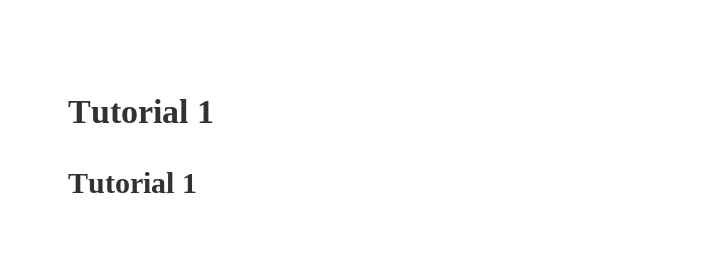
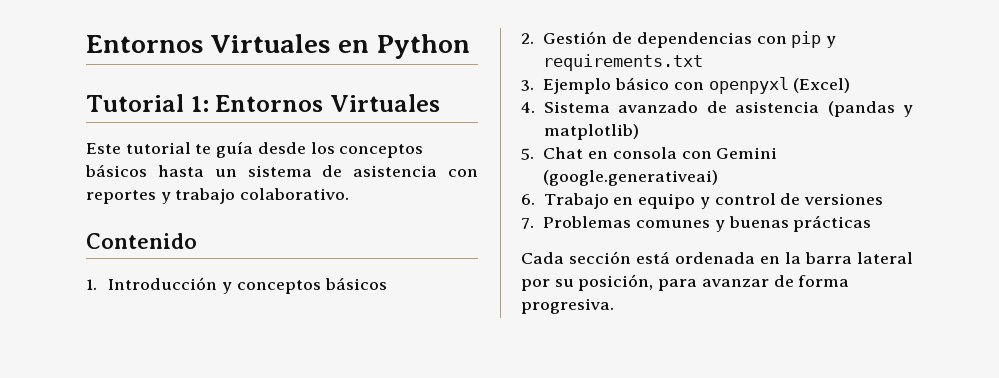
[68,99,215,123] [68,172,198,193] Tutorial 1 // Tutorial 1 -> [86,34,471,59] [86,94,440,112] [86,141,424,158] [85,164,478,177] [86,188,350,204] [86,233,197,249] [86,277,387,294] [521,31,836,48] [543,54,704,71] [521,77,851,94] [521,101,913,117] [543,124,639,140] [521,147,778,160] [543,170,719,186] [521,193,884,209] [521,215,872,232] [521,251,913,264] [521,274,850,291] [521,298,614,314] Entornos Virtuales en Python // Tutorial 1: Entornos Virtuales // Este tutorial te guía desde los conceptos básicos hasta un sistema de asistencia con reportes y trabajo colaborativo. // Contenido // 1. Introducción y conceptos básicos // 2. Gestión de dependencias con pip y requirements.txt // 3. Ejemplo básico con openpyxl (Excel) // 4. Sistema avanzado de asistencia (pandas y matplotlib) // 5. Chat en consola con Gemini (google.generativeai) // 6. Trabajo en equipo y control de versiones // 7. Problemas comunes y buenas prácticas // Cada sección está ordenada en la barra lateral por su posición, para avanzar de forma progresiva.

